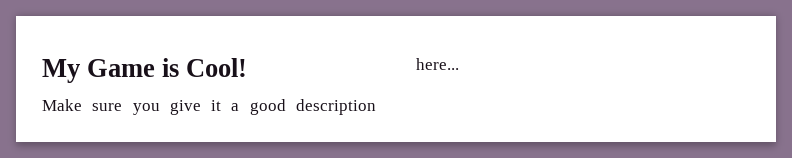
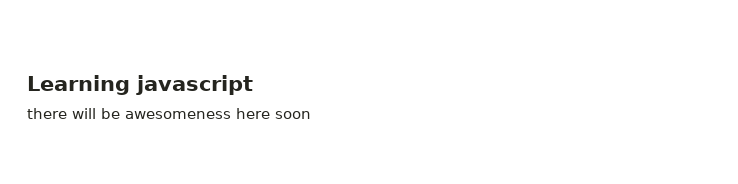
[42,58,248,83] [42,99,376,115] [416,58,459,70] My Game is Cool! // Make sure you give it a good description here... -> [27,75,253,95] [27,108,311,119] Learning javascript // there will be awesomeness here soon

